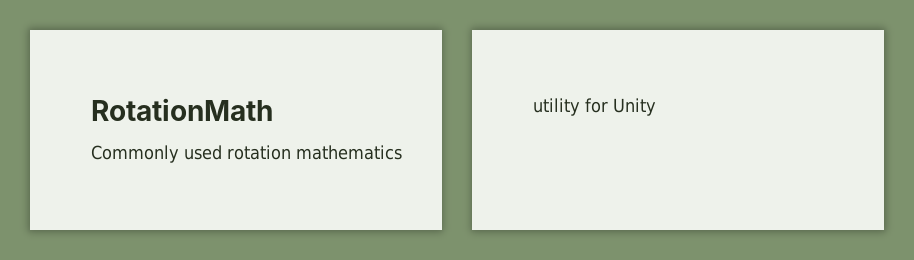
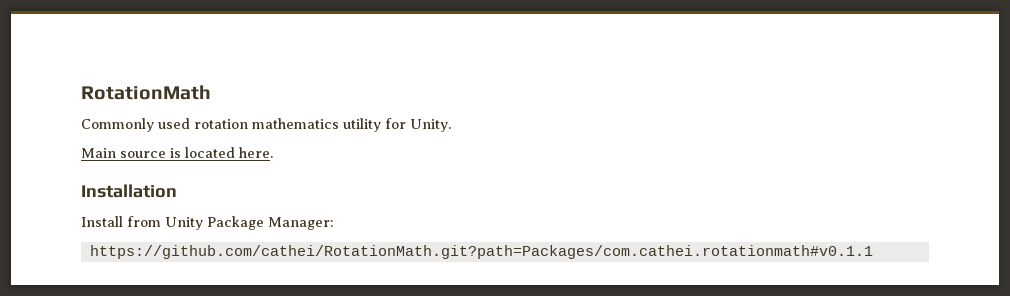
[613,98,656,116] Unity -> [410,119,451,132] [81,147,273,158] [81,184,177,198] [81,216,334,230] [89,245,873,259] Unity. // Main source is located here. // Installation // Install from Unity Package Manager: // https://github.com/cathei/RotationMath.git?path=Packages/com.cathei.rotationmath#v0.1.1

